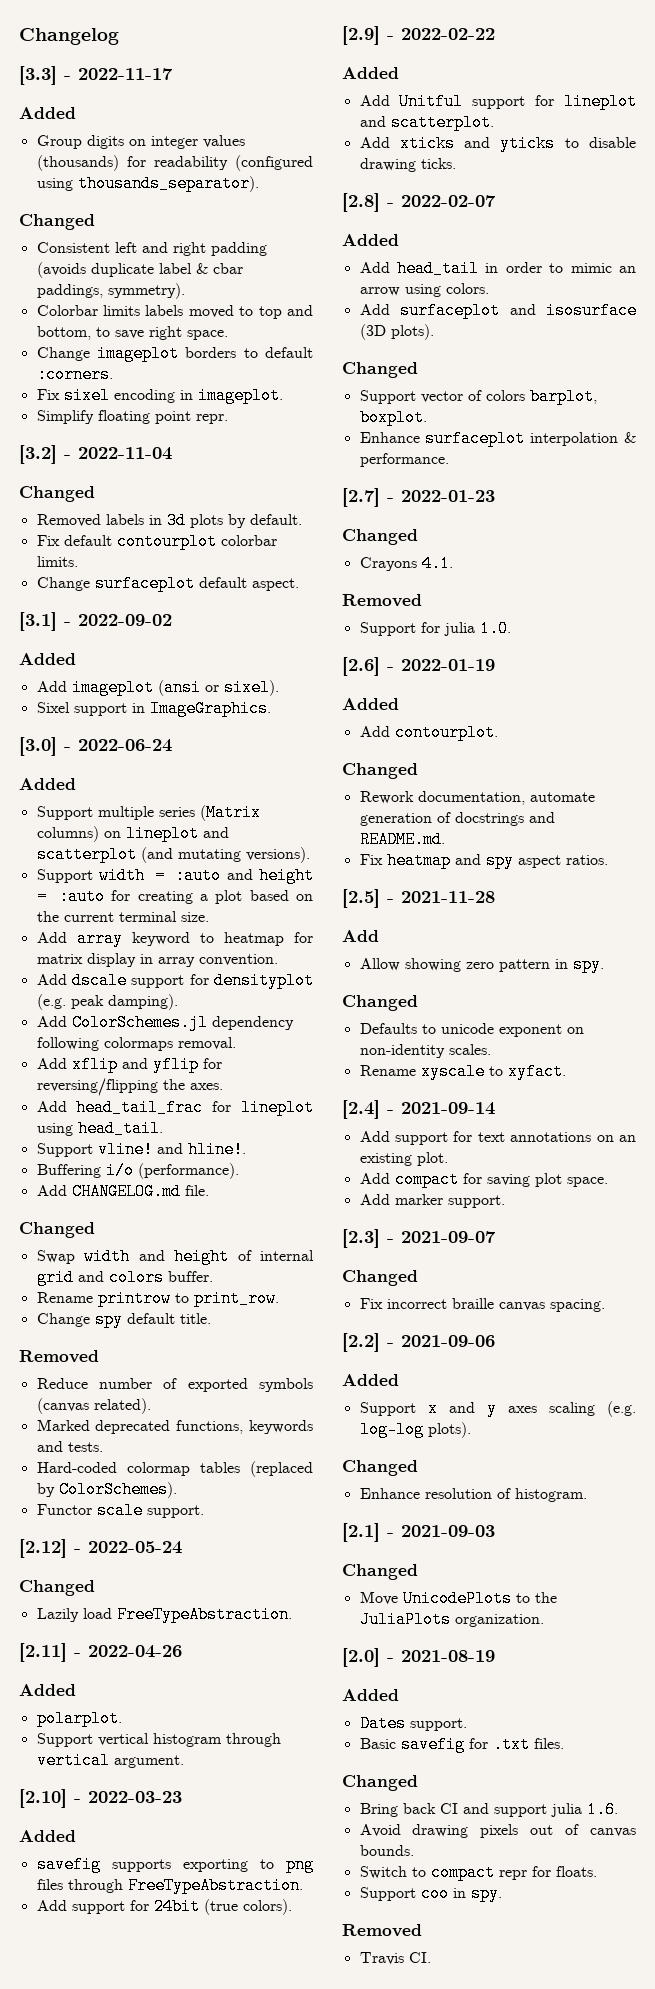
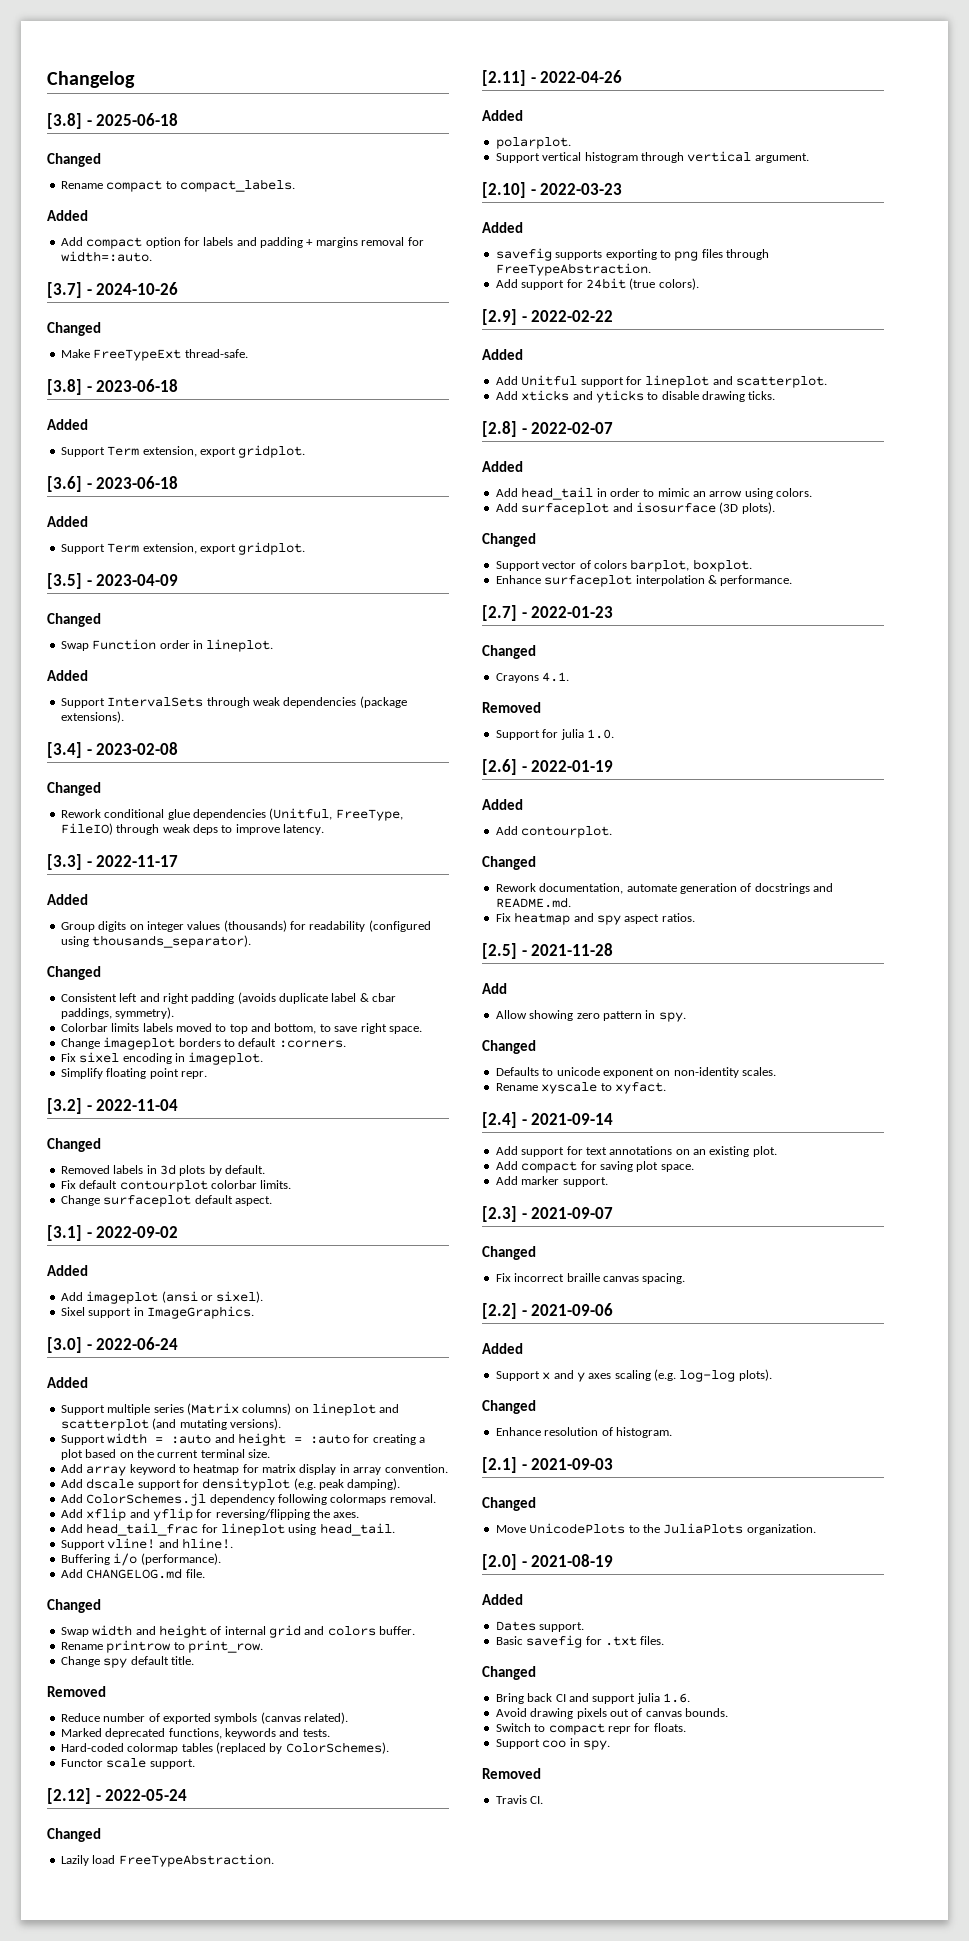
(119, 36) none -> [47,113,179,129] [47,153,101,167] [60,179,295,192] [47,210,88,221] [60,237,424,249] [60,251,152,262] [47,282,179,298] [47,322,101,336] [60,349,248,361] [47,379,179,395] [47,419,88,430] [60,445,306,458] [47,476,179,492] [47,516,88,527] [60,542,306,555] [47,573,179,589] [47,613,101,627] [60,639,274,652] [47,670,88,681] [60,696,407,708] [60,711,124,723] [47,742,179,758] [47,782,101,796] [60,808,403,821] [60,823,324,835] // [3.8] - 2025-06-18 // Changed // Rename compact to compact_labels. // Added // Add compact option for labels and padding + margins removal for width=:auto. // [3.7] - 2024-10-26 // Changed // Make FreeTypeExt thread-safe. // [3.8] - 2023-06-18 // Added // Support Term extension, export gridplot. // [3.6] - 2023-06-18 // Added // Support Term extension, export gridplot. // [3.5] - 2023-04-09 // Changed // Swap Function order in lineplot. // Added // Support IntervalSets through weak dependencies (package extensions). // [3.4] - 2023-02-08 // Changed // Rework conditional glue dependencies (Unitful, FreeType, FileIO) through weak deps to improve latency.

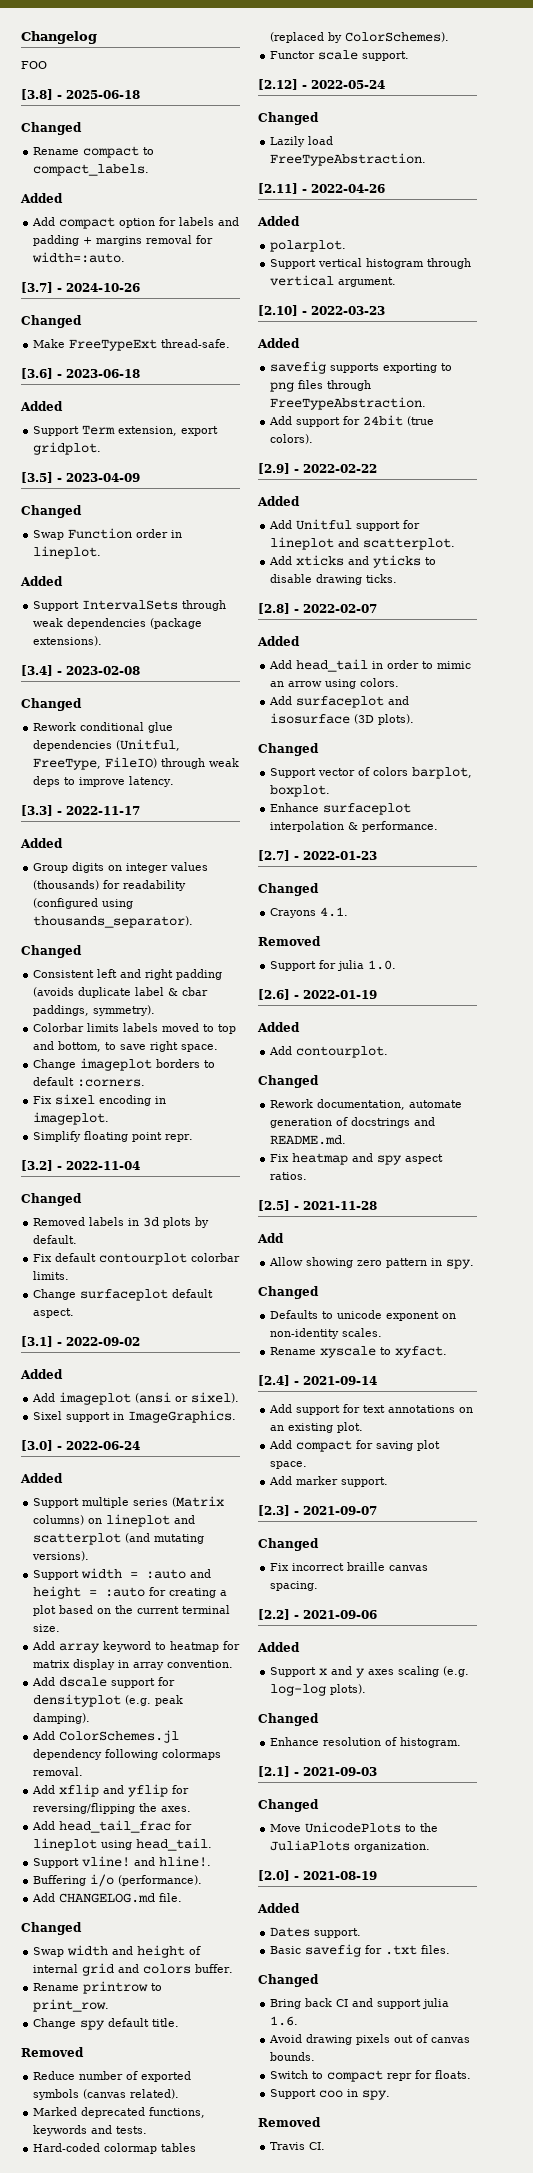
(135, 79) none -> [21,61,47,69] // FOO
[47,379,179,395] [47,419,88,430] [60,445,306,458] // [3.8] - 2023-06-18 // Added // Support Term extension, export gridplot. -> (231, 343) none

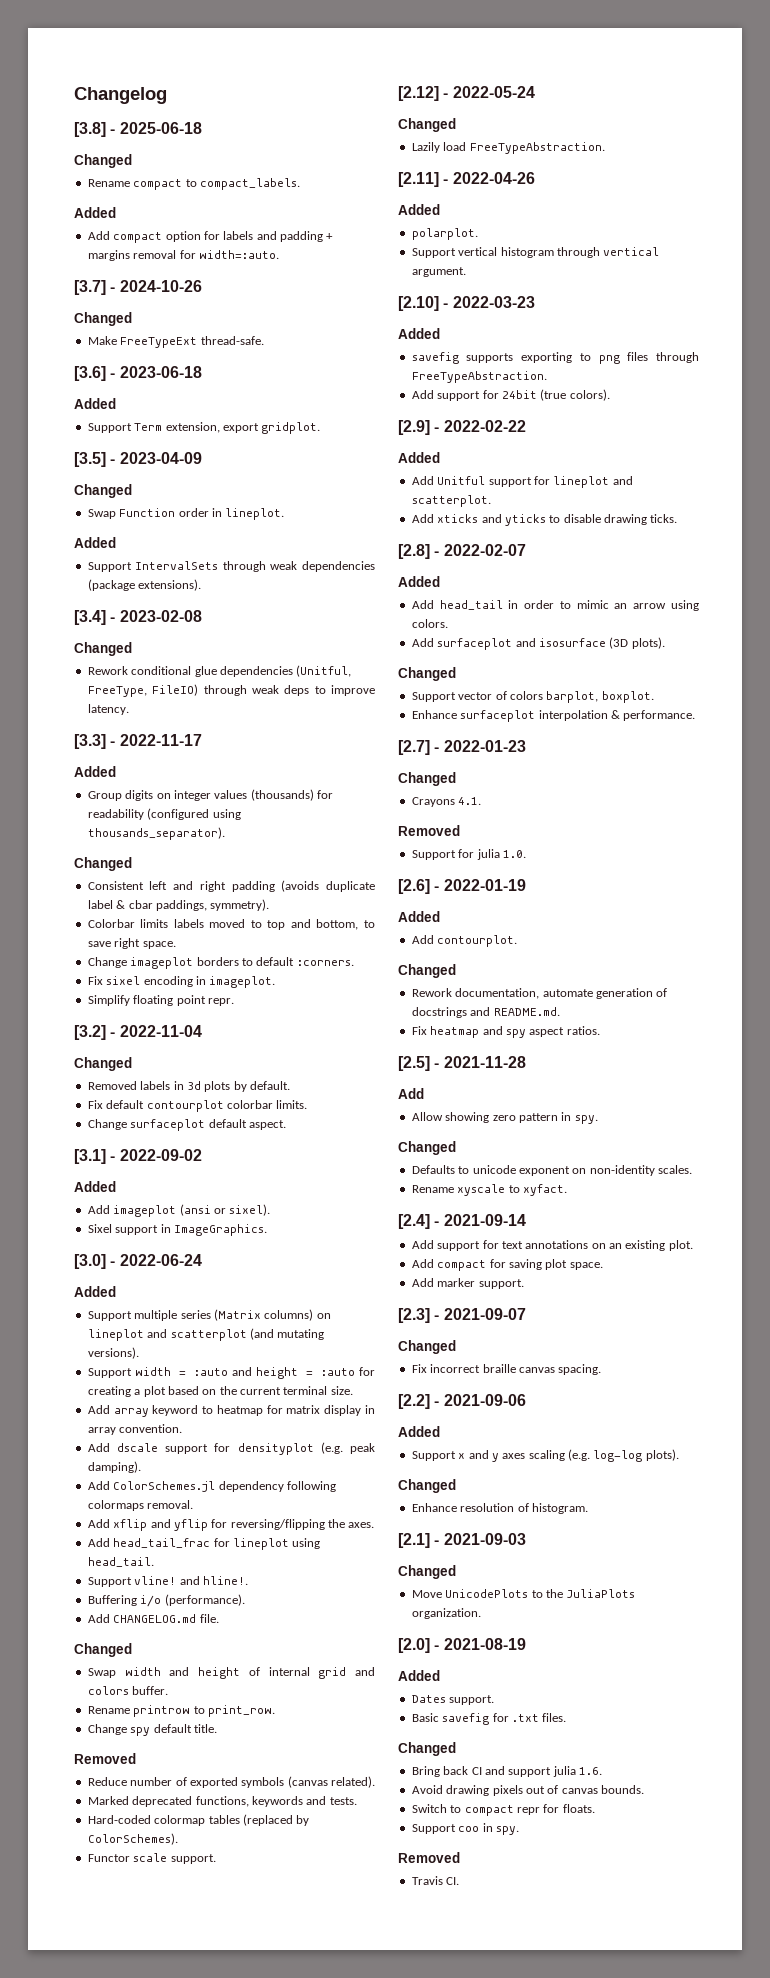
[21,61,47,69] // FOO -> (167, 95) none

